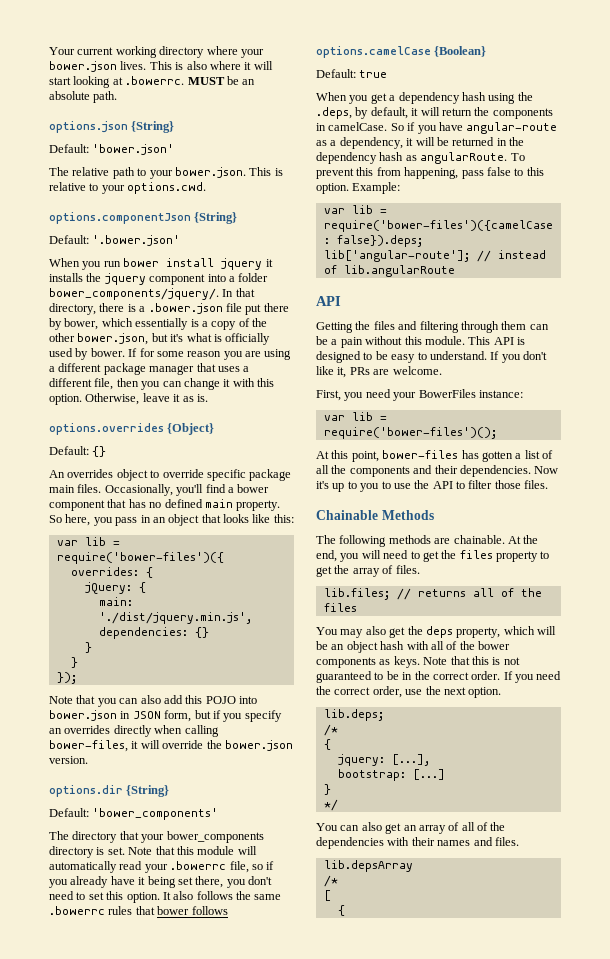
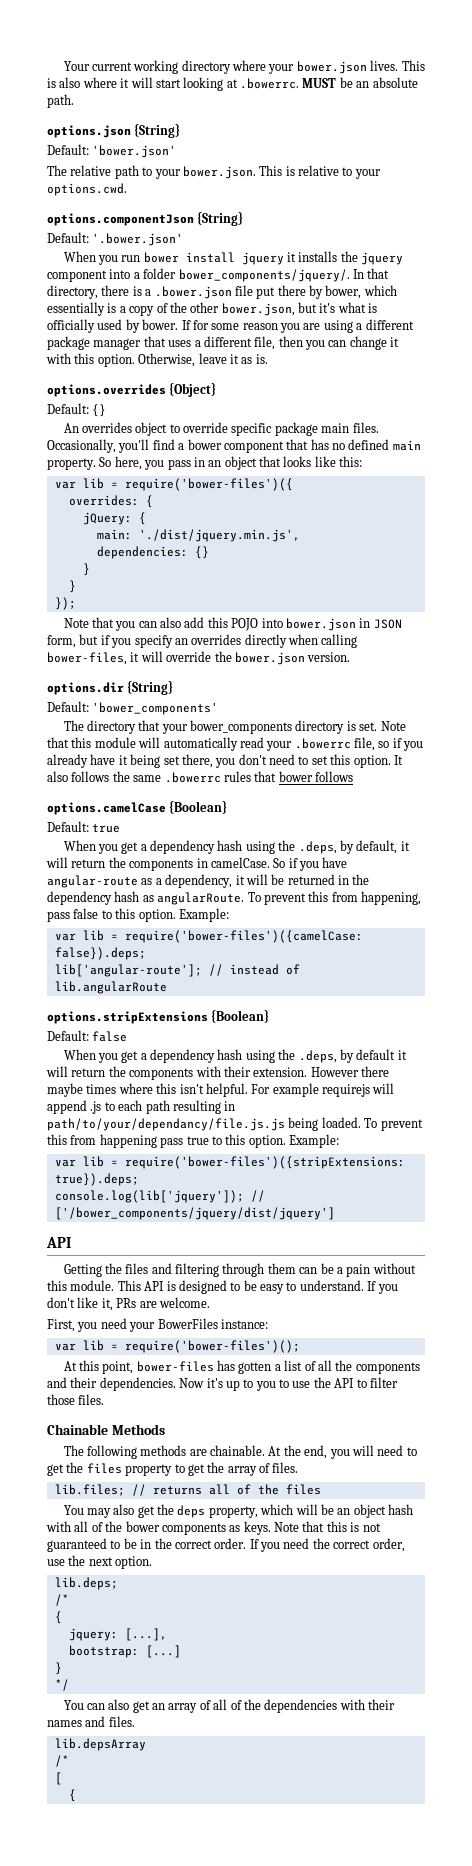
(455, 271) none -> [47,1009,270,1024] [47,1030,128,1042] [63,1049,407,1063] [46,1066,389,1080] [47,1083,395,1097] [47,1100,236,1114] [47,1117,423,1131] [47,1134,339,1148] [54,1156,405,1169] [54,1173,139,1186] [54,1190,265,1203] [54,1207,335,1220] // options.stripExtensions {Boolean} // Default: false // When you get a dependency hash using the .deps, by default it will return the components with their extension. However there maybe times where this isn't helpful. For example requirejs will append .js to each path resulting in path/to/your/dependancy/file.js.js being loaded. To prevent this from happening pass true to this option. Example: // var lib = require('bower-files')({stripExtensions: true}).deps; // console.log(lib['jquery']); // ['/bower_components/jquery/dist/jquery']

